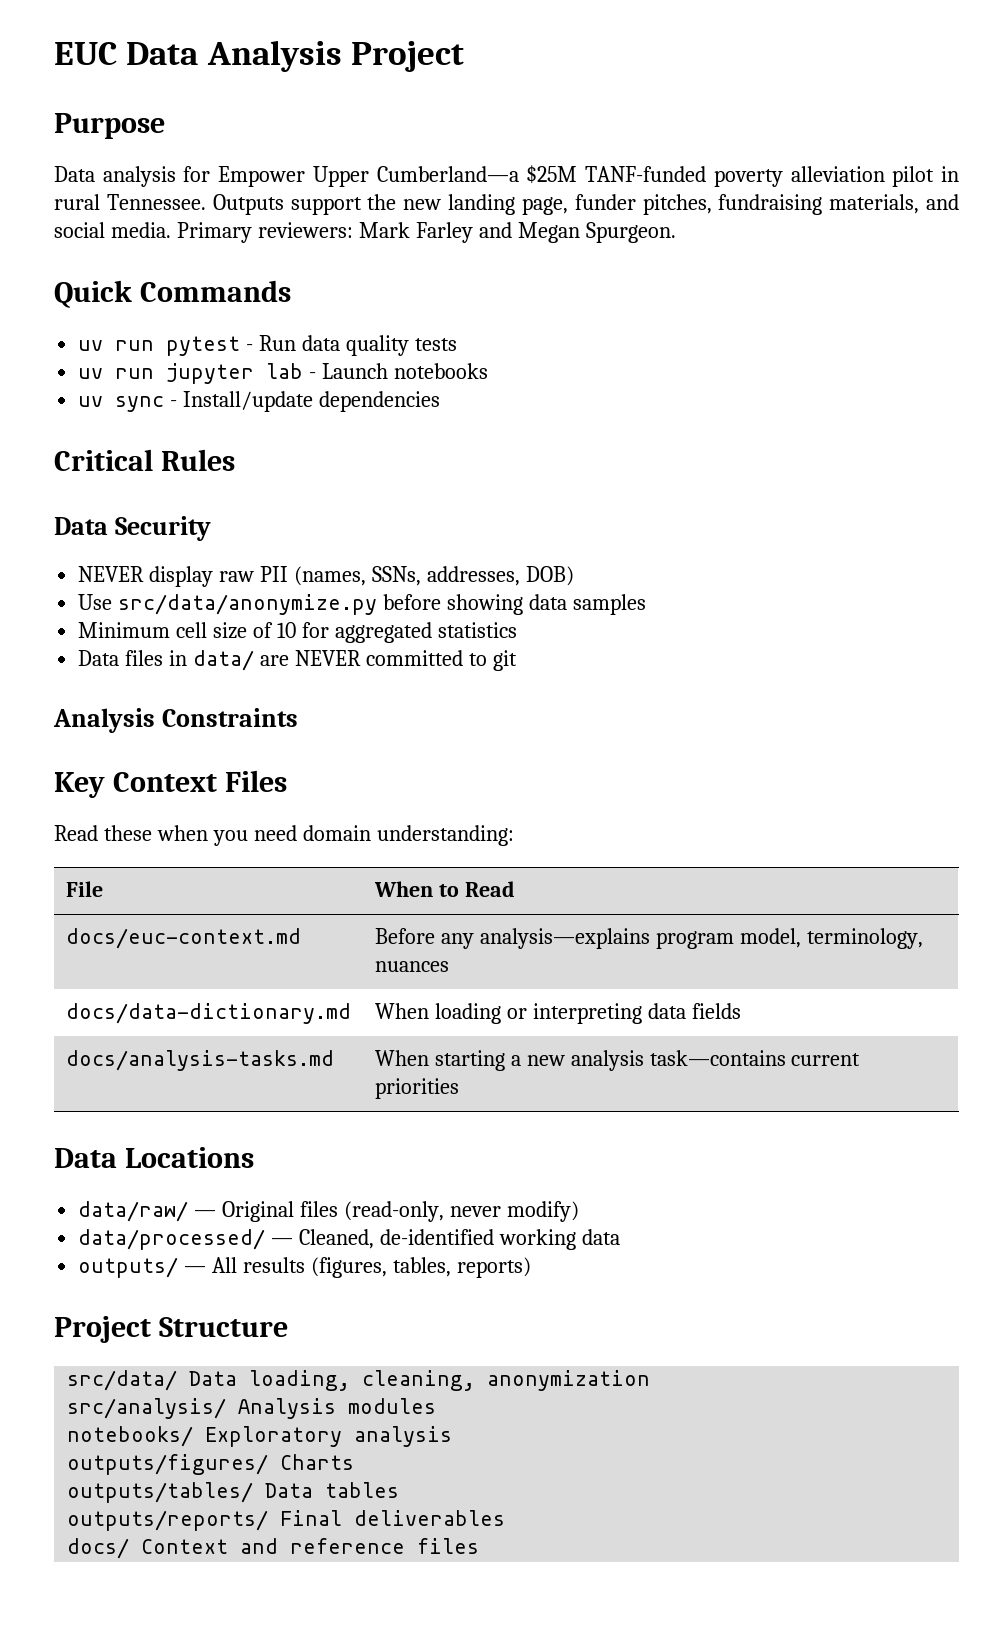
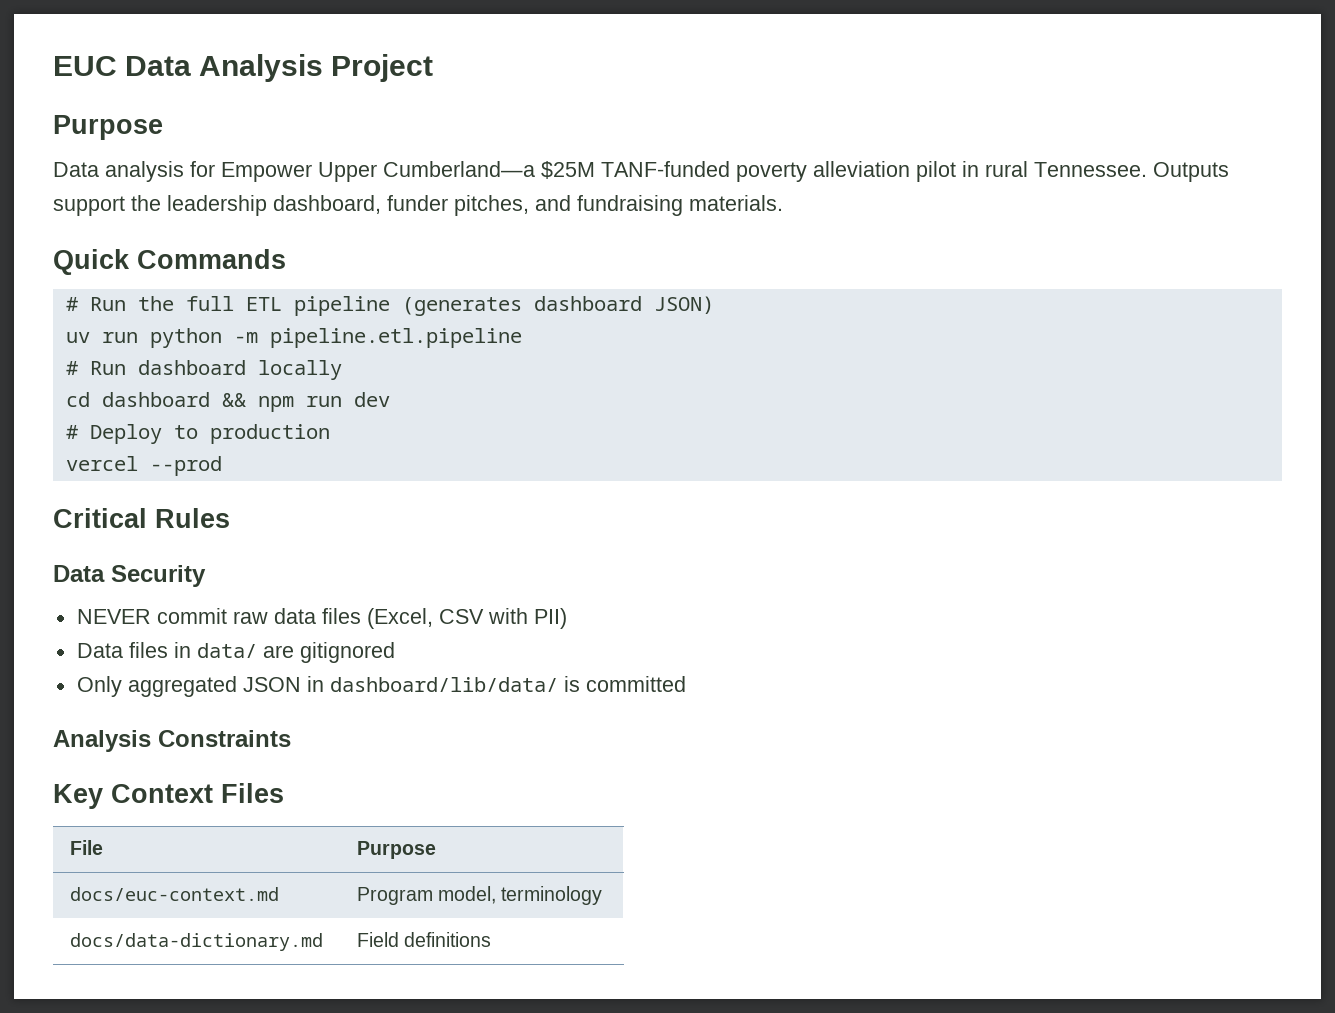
[403,194,960,215] [54,222,676,243] [54,280,291,308] [78,335,457,356] [78,363,489,384] [78,391,441,412] new landing page, funder pitches, fundraising materials, and social media. Primary reviewers: Mark Farley and Megan Spurgeon. // Quick Commands // uv run pytest - Run data quality tests // uv run jupyter lab - Launch notebooks // uv sync - Install/update dependencies -> [167,195,783,216] [53,249,286,275] [65,296,714,316] [65,328,522,348] [65,360,342,380] [65,392,390,412] [65,424,330,444] [65,456,222,476] leadership dashboard, funder pitches, and fundraising materials. // Quick Commands // # Run the full ETL pipeline (generates dashboard JSON) // uv run python -m pipeline.etl.pipeline // # Run dashboard locally // cd dashboard && npm run dev // # Deploy to production // vercel --prod
[149,566,574,587] [78,594,646,615] [78,622,517,643] display raw PII (names, SSNs, addresses, DOB) // Use src/data/anonymize.py before showing data samples // Minimum cell size of 10 for aggregated statistics -> [156,608,567,629] commit raw data files (Excel, CSV with PII)
[294,650,361,666] NEVER -> [299,642,395,663] [76,676,580,697] gitignored // Only aggregated JSON in dashboard/lib/data/ is
[468,650,517,671] to git -> (686, 684) none
[54,825,514,846] [65,881,103,897] [373,881,515,897] [65,928,301,949] [374,928,923,949] [374,961,449,972] [65,1003,351,1024] [374,1003,741,1024] [65,1050,334,1071] [374,1050,861,1071] [374,1078,459,1099] [54,1147,254,1168] [78,1201,579,1222] [78,1229,620,1250] [78,1257,531,1278] [54,1316,288,1343] [67,1370,651,1391] [67,1398,437,1419] [67,1426,453,1447] [67,1454,355,1475] [67,1482,400,1503] [67,1510,506,1531] [67,1538,480,1559] // Read these when you need domain understanding: // File | When to Read // docs/euc-context.md | Before any analysis—explains program model, terminology, nuances // docs/data-dictionary.md | When loading or interpreting data fields // docs/analysis-tasks.md | When starting a new analysis task—contains current priorities // Data Locations // data/raw/ — Original files (read-only, never modify) // data/processed/ — Cleaned, de-identified working data // outputs/ — All results (figures, tables, reports) // Project Structure // src/data/ Data loading, cleaning, anonymization // src/analysis/ Analysis modules // notebooks/ Exploratory analysis // outputs/figures/ Charts // outputs/tables/ Data tables // outputs/reports/ Final deliverables // docs/ Context and reference files -> [69,840,103,855] [356,841,436,859] [69,887,279,901] [356,886,603,905] [69,933,323,951] [356,932,491,947] // File | Purpose // docs/euc-context.md | Program model, terminology // docs/data-dictionary.md | Field definitions

